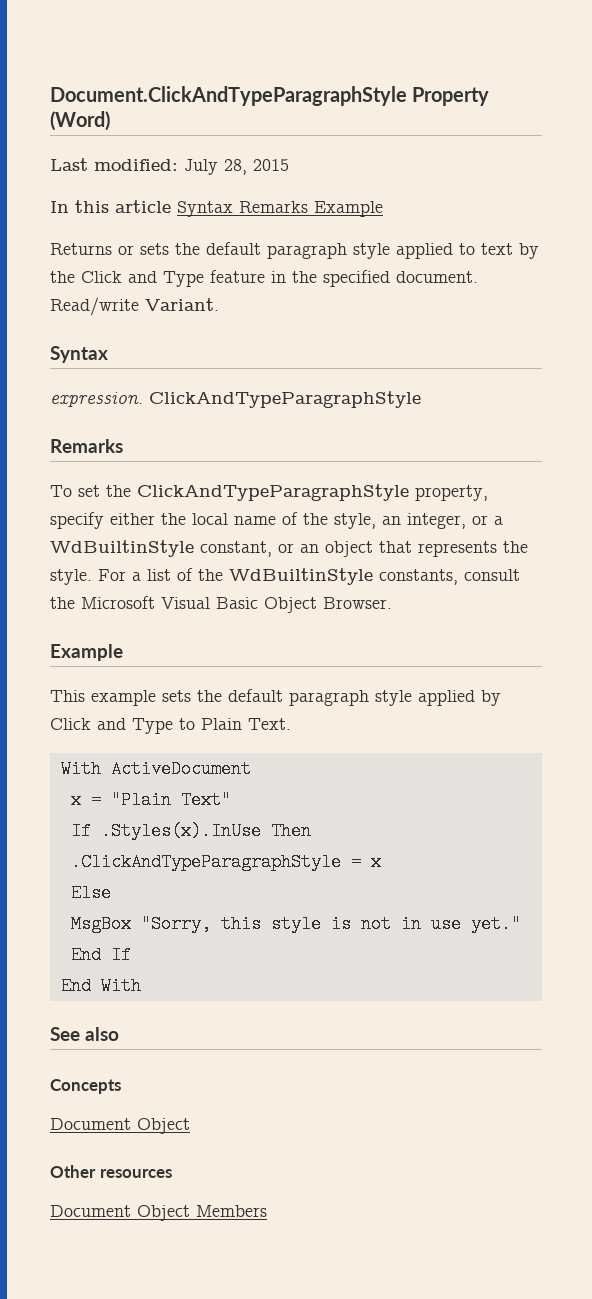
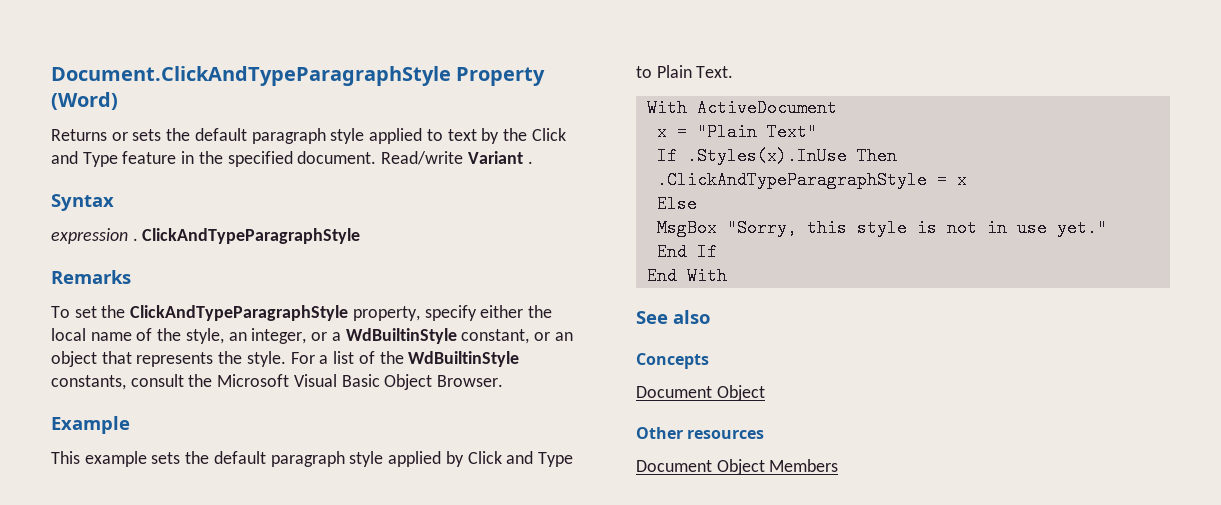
[50,158,289,175] [50,200,383,217] // Last modified: July 28, 2015 // In this article Syntax Remarks Example -> (118, 101) none
[145,298,219,311] Variant. -> [467,151,533,164] Variant .
[50,392,143,407] expression. -> [51,228,138,244] expression .

